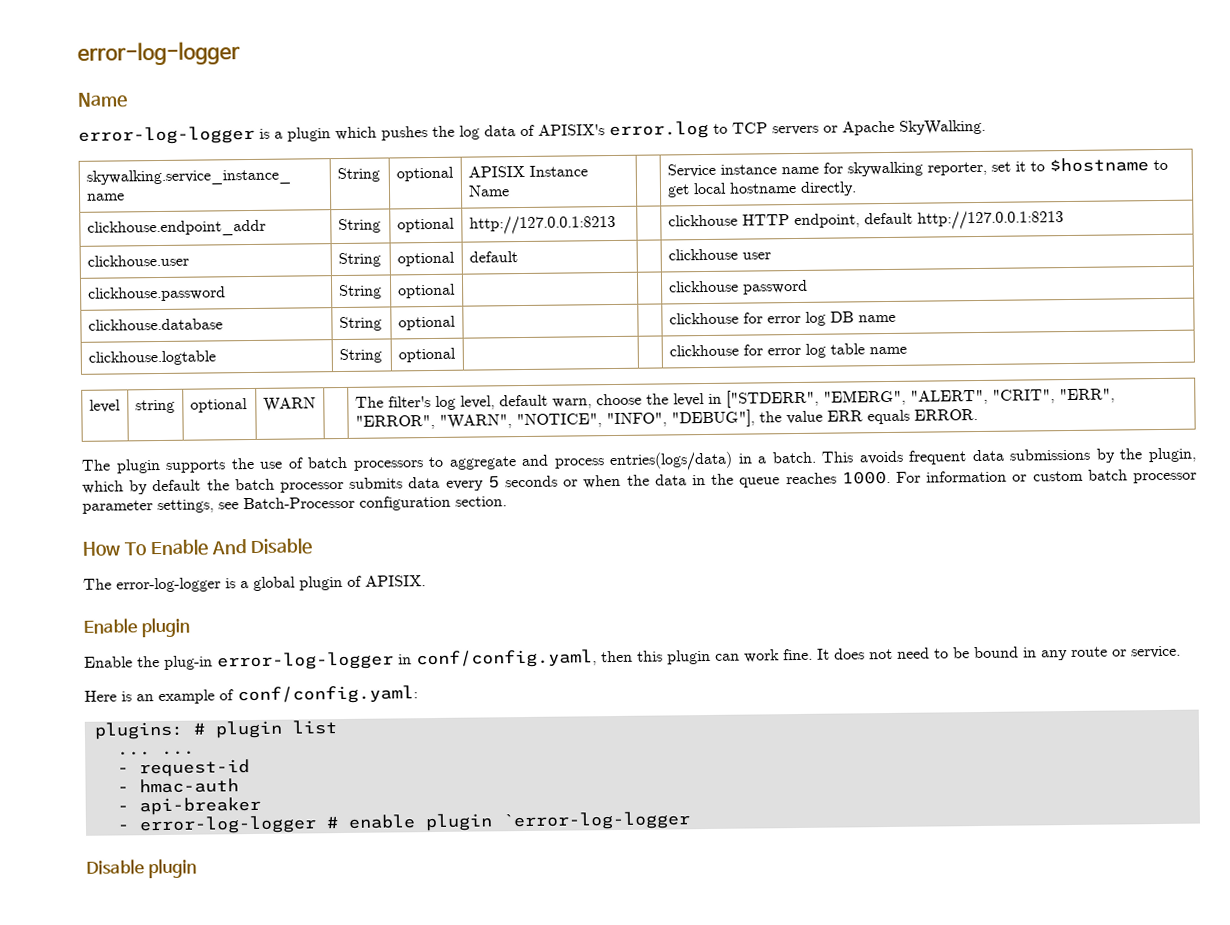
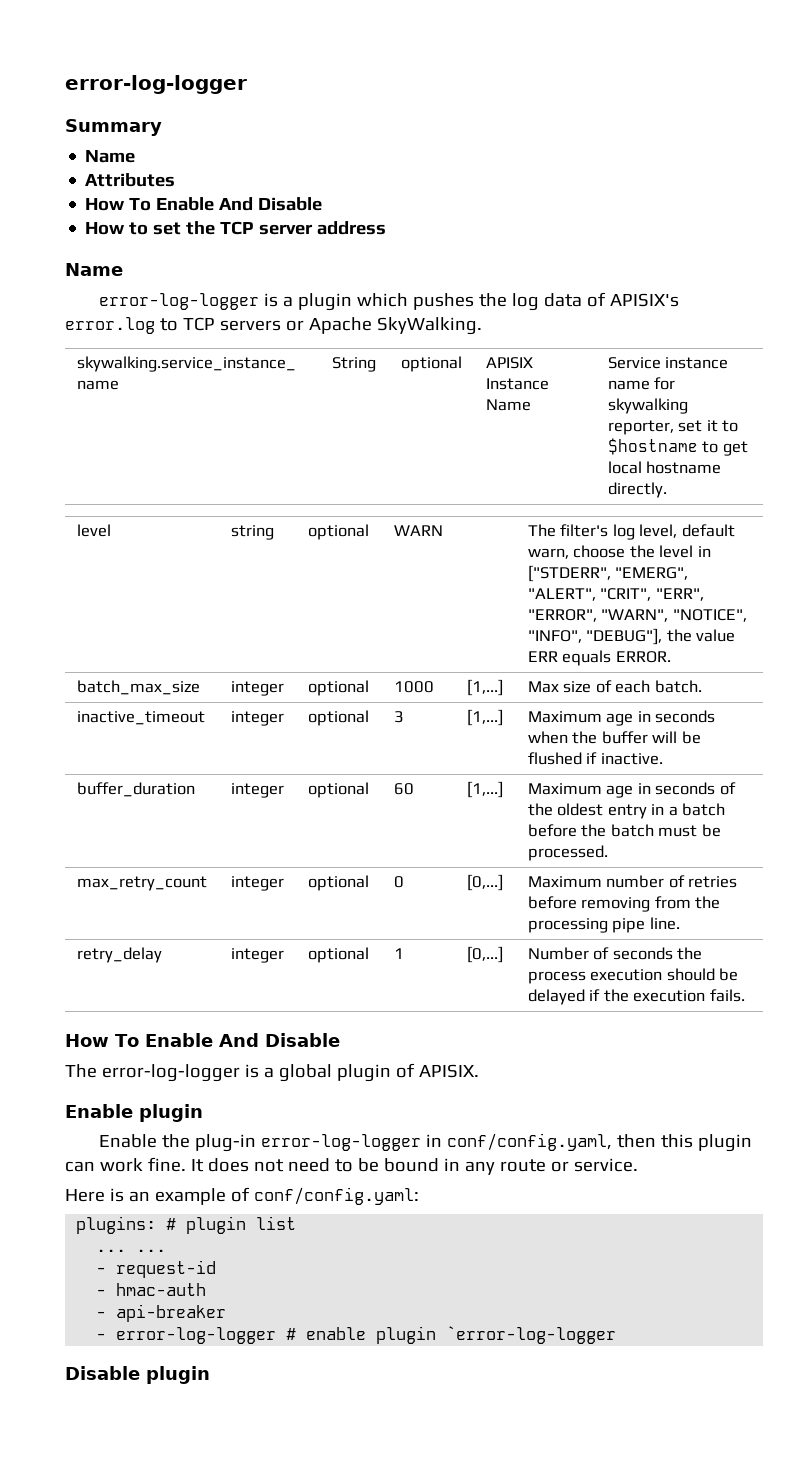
[77,41,240,66] error-log-logger -> [65,75,247,94] [65,119,162,136] [85,150,136,163] [85,173,176,187] [85,197,323,211] [85,221,387,235] error-log-logger // Summary // Name // Attributes // How To Enable And Disable // How to set the TCP server address
[86,219,266,237] [337,218,381,234] [396,217,455,233] [468,214,616,235] [667,210,1064,230] [86,254,189,267] [337,252,381,268] [396,251,455,267] [468,251,518,263] [667,248,771,261] [87,286,226,302] [338,284,382,300] [397,283,456,299] [668,279,808,295] [87,318,223,331] [338,316,382,332] [397,315,456,331] [668,311,896,326] [87,350,216,366] [338,348,382,364] [397,347,456,363] [668,343,907,358] // clickhouse.endpoint_addr | String | optional | http://127.0.0.1:8213 | | clickhouse HTTP endpoint, default http://127.0.0.1:8213 // clickhouse.user | String | optional | default | | clickhouse user // clickhouse.password | String | optional | | | clickhouse password // clickhouse.database | String | optional | | | clickhouse for error log DB name // clickhouse.logtable | String | optional | | | clickhouse for error log table name -> (667, 490) none
[81,447,1197,474] [82,469,1198,495] [82,495,507,514] // The plugin supports the use of batch processors to aggregate and process entries(logs/data) in a batch. This avoids frequent data submissions by the plugin, which by default the batch processor submits data every 5 seconds or when the data in the queue reaches 1000. For information or custom batch processor parameter settings, see Batch-Processor configuration section. -> [76,680,200,695] [230,681,284,696] [307,680,369,696] [393,681,434,693] [466,679,503,696] [527,680,702,693] [76,711,205,725] [230,711,284,726] [307,710,369,726] [393,711,404,723] [466,709,503,726] [527,710,716,726] [527,731,701,744] [527,752,663,765] [76,782,195,797] [230,783,284,798] [307,782,369,798] [393,783,414,795] [466,781,503,798] [527,782,736,798] [527,803,726,819] [527,824,721,837] [527,845,608,861] [76,876,207,891] [230,876,284,891] [307,875,369,891] [393,876,404,888] [466,874,503,891] [527,875,738,888] [527,896,721,912] [527,917,680,933] [76,947,162,963] [230,948,284,963] [307,947,369,963] [393,948,404,959] [466,946,503,963] [527,947,703,960] [527,968,739,984] [527,989,745,1005] // batch_max_size | integer | optional | 1000 | [1,...] | Max size of each batch. // inactive_timeout | integer | optional | 3 | [1,...] | Maximum age in seconds when the buffer will be flushed if inactive. // buffer_duration | integer | optional | 60 | [1,...] | Maximum age in seconds of the oldest entry in a batch before the batch must be processed. // max_retry_count | integer | optional | 0 | [0,...] | Maximum number of retries before removing from the processing pipe line. // retry_delay | integer | optional | 1 | [0,...] | Number of seconds the process execution should be delayed if the execution fails.

